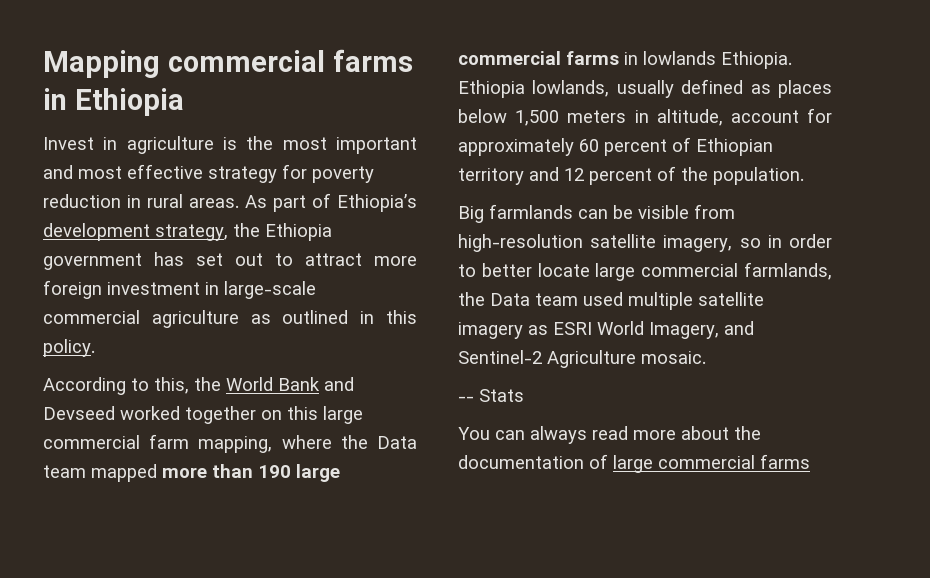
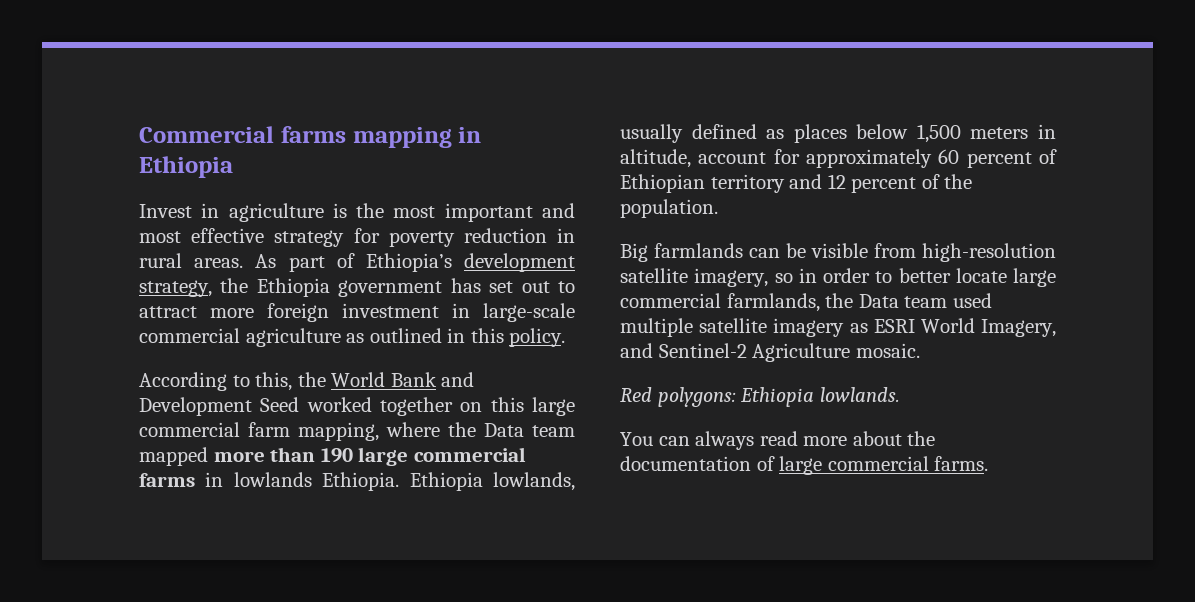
[43,49,413,78] Mapping commercial farms -> [139,126,452,148] Commercial farms mapping
[43,406,115,420] Devseed -> [139,397,300,416] Development Seed
[458,389,524,402] -- Stats -> [620,387,900,407] Red polygons: Ethiopia lowlands.
[760,454,810,469] farms -> [934,456,989,471] farms.

